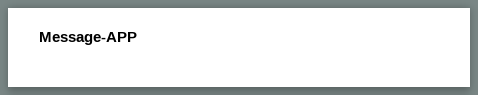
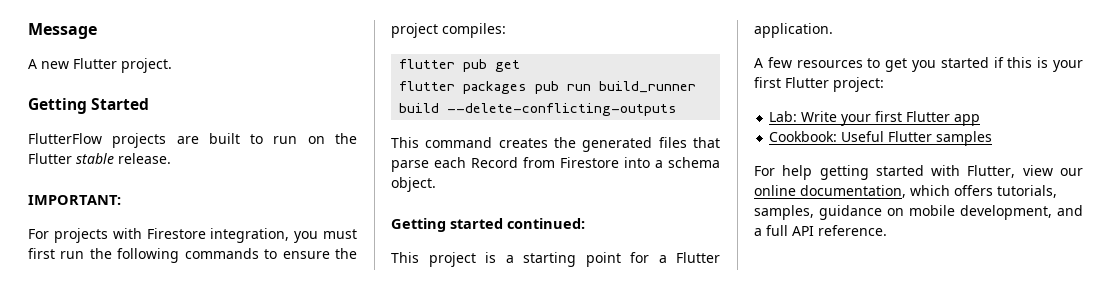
[39,32,137,45] Message-APP -> [28,23,97,39] [28,58,172,73] [28,98,150,114] [28,133,357,148] [28,153,171,164] [28,195,121,205] [28,228,357,243] [28,248,357,263] [391,23,506,38] [399,59,521,72] [399,81,697,94] [399,103,678,116] [391,137,720,152] [391,157,720,172] [391,177,436,192] [391,218,585,232] [391,252,720,267] [754,23,833,38] [754,57,1083,72] [754,77,884,92] [769,111,981,126] [769,131,993,146] [754,165,1083,180] [754,185,1057,198] [754,205,1083,220] [754,225,887,236] Message // A new Flutter project. // Getting Started // FlutterFlow projects are built to run on the Flutter stable release. // IMPORTANT: // For projects with Firestore integration, you must first run the following commands to ensure the project compiles: // flutter pub get // flutter packages pub run build_runner build --delete-conflicting-outputs // This command creates the generated files that parse each Record from Firestore into a schema object. // Getting started continued: // This project is a starting point for a Flutter application. // A few resources to get you started if this is your first Flutter project: // Lab: Write your first Flutter app // Cookbook: Useful Flutter samples // For help getting started with Flutter, view our online documentation, which offers tutorials, samples, guidance on mobile development, and a full API reference.

